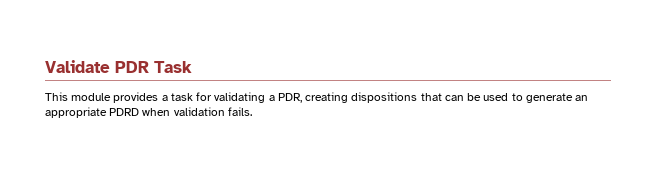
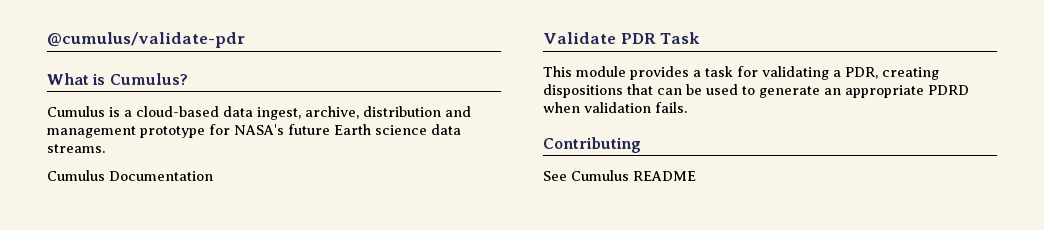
(45, 66) none -> [47,32,245,48] [47,73,188,85] [47,106,471,120] [47,124,461,138] [47,144,105,153] [47,170,213,181] @cumulus/validate-pdr // What is Cumulus? // Cumulus is a cloud-based data ingest, archive, distribution and management prototype for NASA's future Earth science data streams. // Cumulus Documentation //
(252, 111) none -> [543,137,641,153] [543,170,696,181] // Contributing // See Cumulus README

